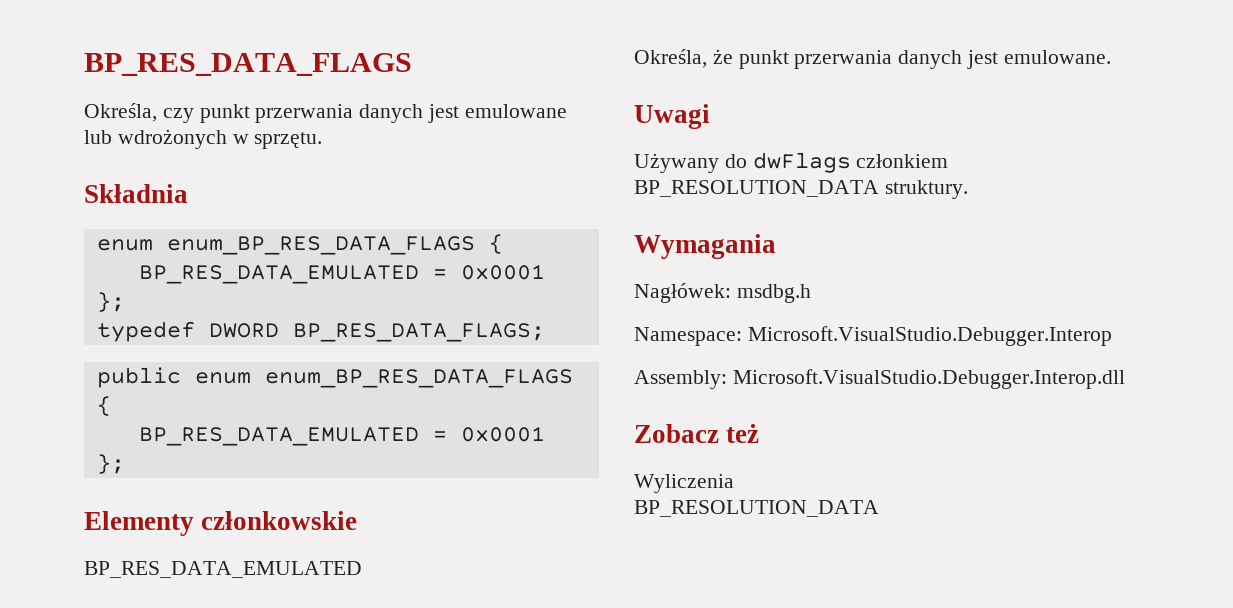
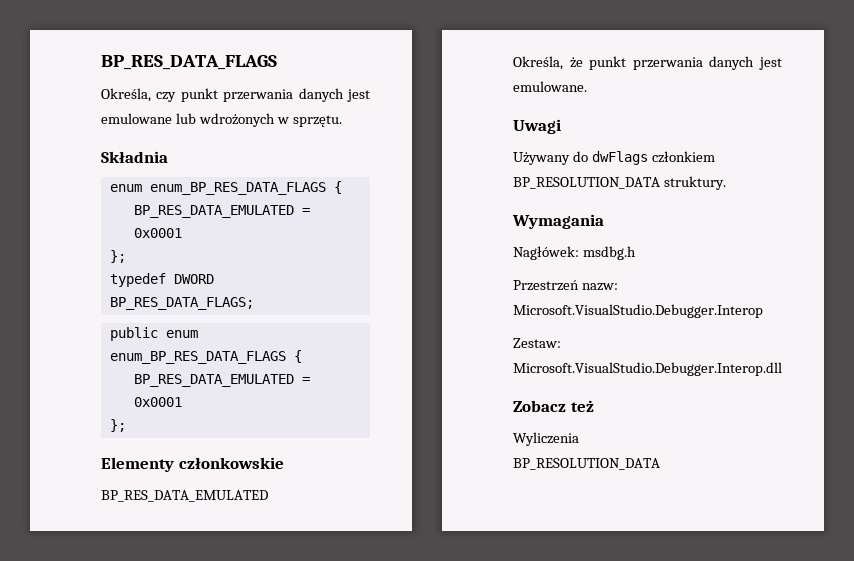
[634,327,742,346] Namespace: -> [513,280,618,291] Przestrzeń nazw:
[634,370,727,389] Assembly: -> [513,338,561,348] Zestaw:

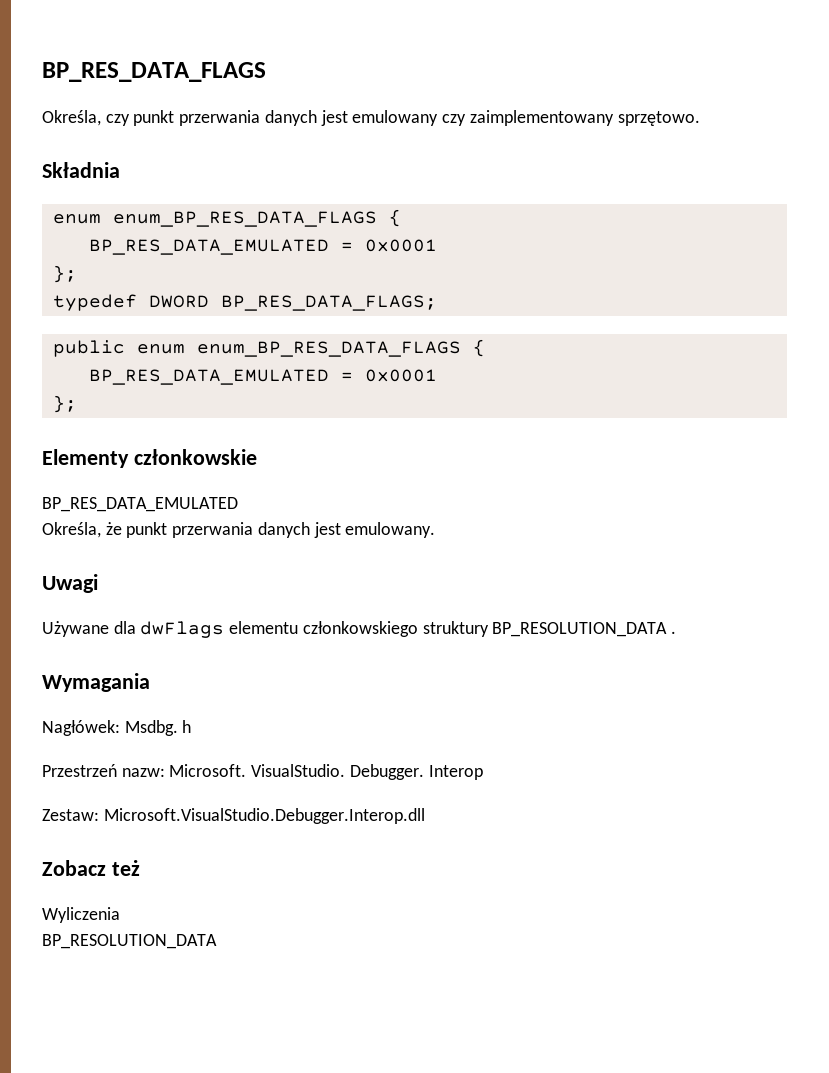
[101,113,342,127] emulowane lub wdrożonych w sprzętu. -> [352,110,700,126] emulowany czy zaimplementowany sprzętowo.
[513,81,587,92] emulowane. -> [345,522,436,538] emulowany.
[513,151,715,165] [513,176,726,190] Używany do dwFlags członkiem BP_RESOLUTION_DATA struktury. -> [42,621,677,638] Używane dla dwFlags elementu członkowskiego struktury BP_RESOLUTION_DATA .
[582,246,636,260] msdbg.h -> [124,720,192,736] Msdbg. h
[513,304,763,318] Microsoft.VisualStudio.Debugger.Interop -> [169,764,483,780] Microsoft. VisualStudio. Debugger. Interop

